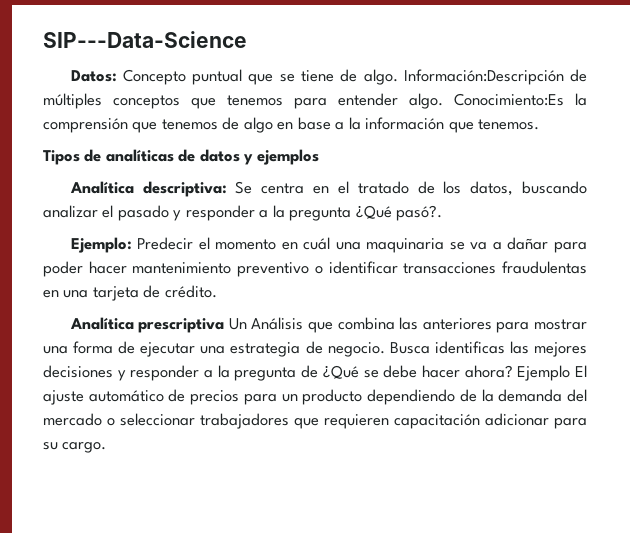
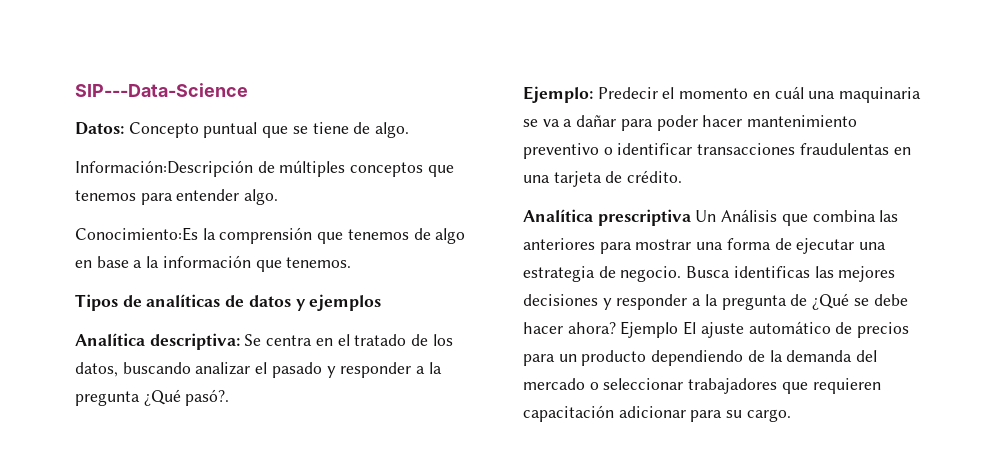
(398, 77) none -> (410, 130) //
(443, 101) none -> (279, 197) //

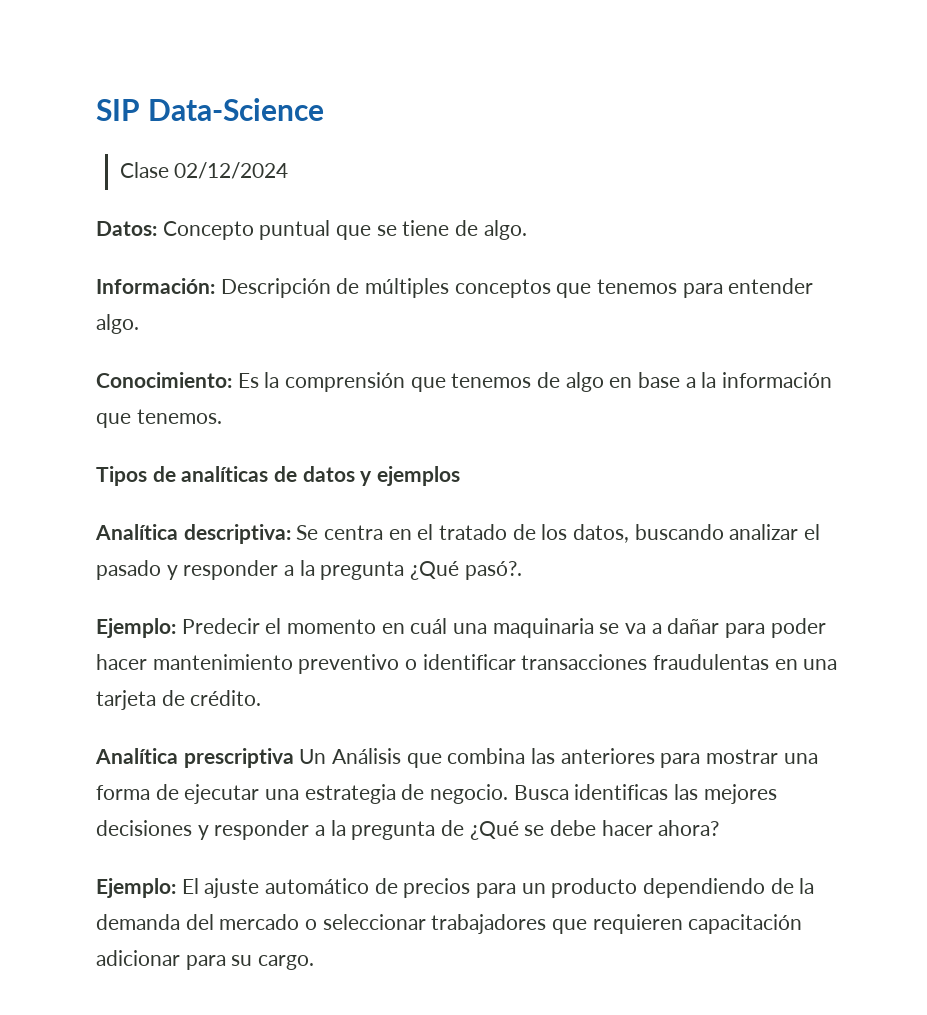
[75,83,248,97] SIP---Data-Science -> [96,98,324,121] [119,162,289,179] SIP Data-Science // Clase 02/12/2024
[75,160,253,177] Información:Descripción -> [96,278,331,298] Información: Descripción
[75,227,198,241] Conocimiento:Es -> [96,372,259,388] Conocimiento: Es
[620,321,679,338] Ejemplo -> [96,878,176,898] // Ejemplo:

